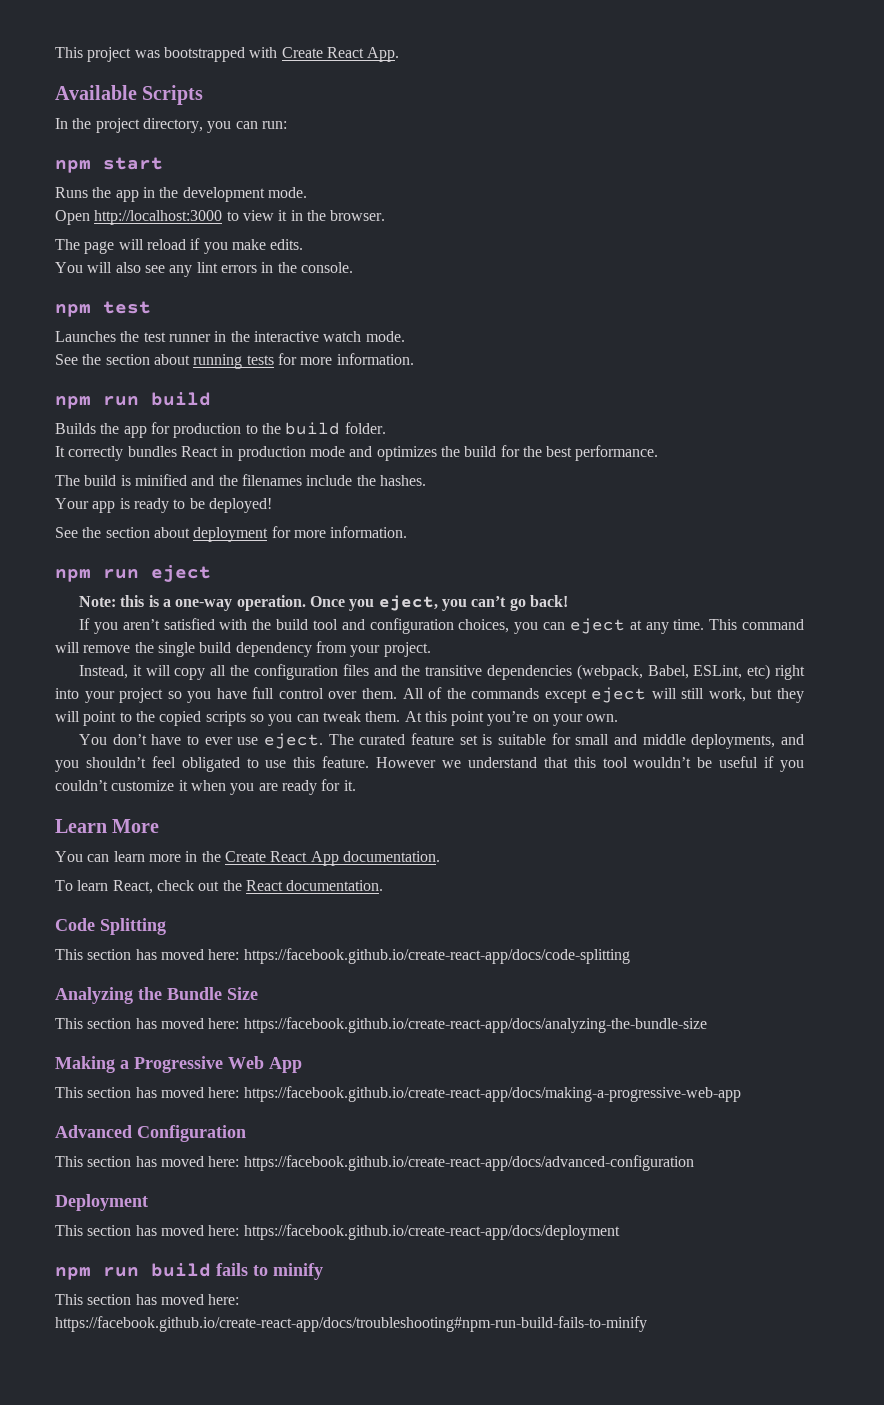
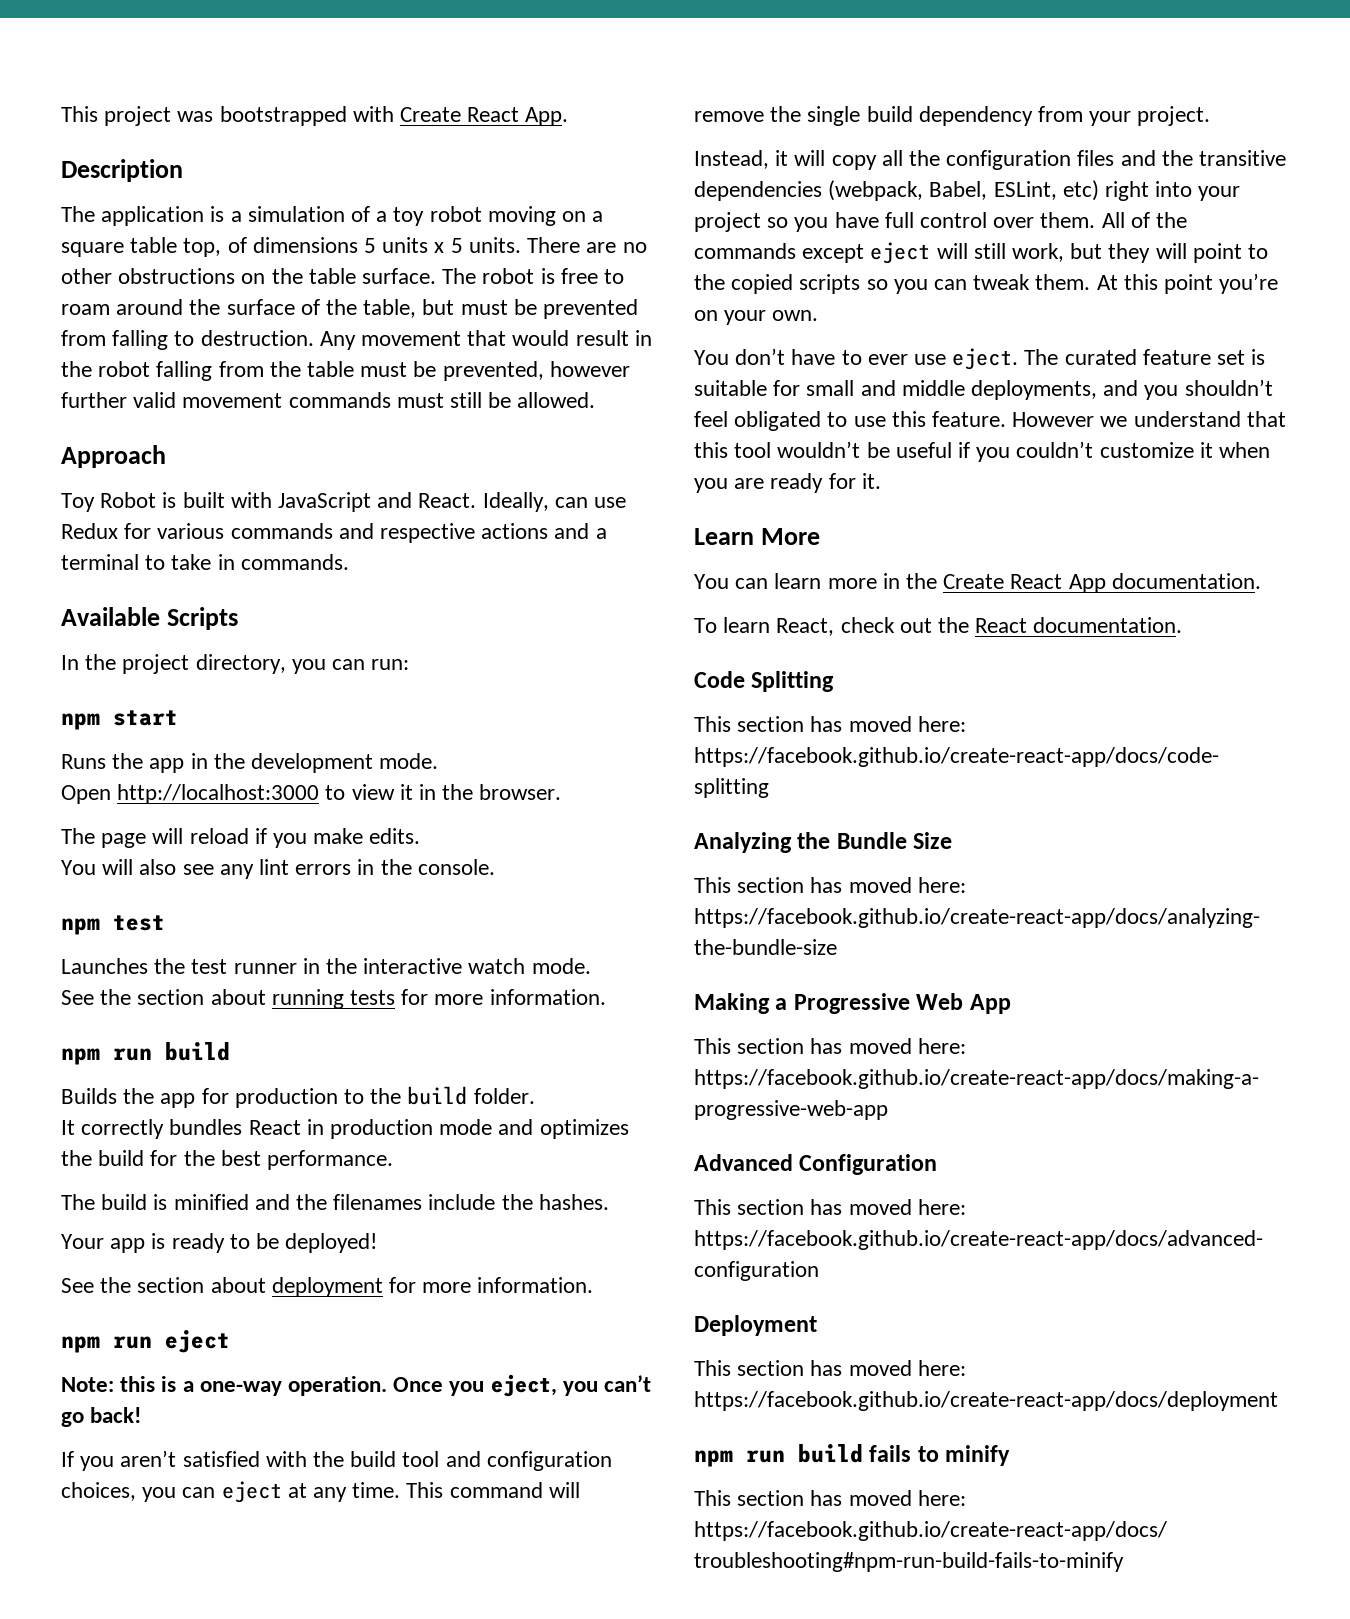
(400, 54) none -> [61,159,183,182] [61,206,604,226] [61,237,647,257] [61,268,625,284] [61,299,639,319] [61,330,652,350] [61,361,630,381] [61,392,596,408] [61,445,166,468] [61,492,627,512] [61,523,607,543] [61,554,349,570] // Description // The application is a simulation of a toy robot moving on a square table top, of dimensions 5 units x 5 units. There are no other obstructions on the table surface. The robot is free to roam around the surface of the table, but must be prevented from falling to destruction. Any movement that would result in the robot falling from the table must be prevented, however further valid movement commands must still be allowed. // Approach // Toy Robot is built with JavaScript and React. Ideally, can use Redux for various commands and respective actions and a terminal to take in commands.

